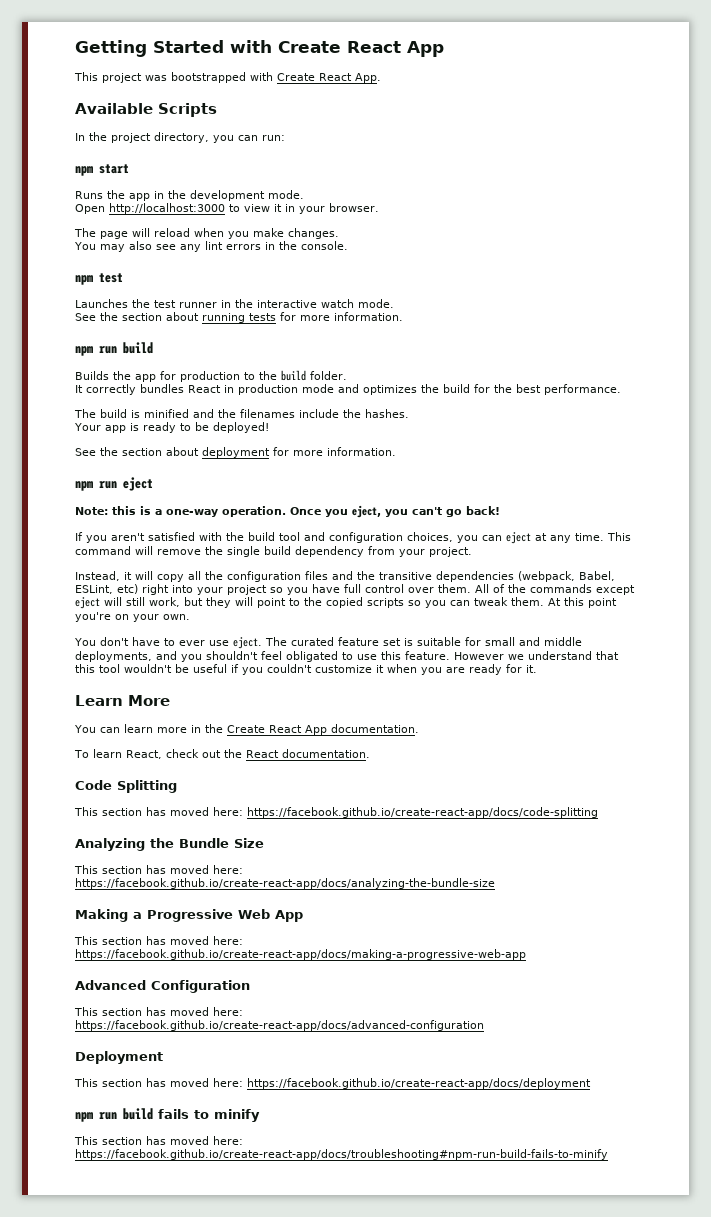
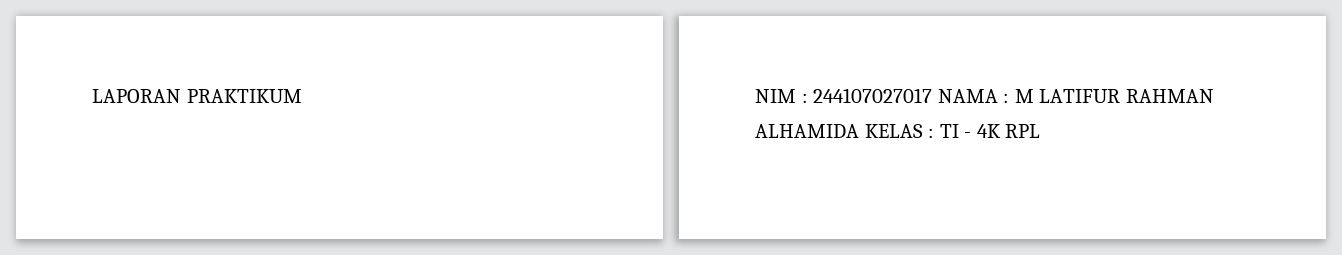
[75,40,444,57] [74,72,381,83] [75,103,217,117] [75,132,285,143] [75,164,129,176] [75,190,304,201] [75,203,379,214] [74,228,339,239] [74,241,348,252] [75,273,123,285] [75,299,394,308] [75,312,403,323] [75,342,153,356] [75,370,347,382] [75,384,621,395] [74,409,409,418] [74,422,269,433] [75,447,396,458] [75,477,153,491] [75,505,500,518] [75,532,631,544] [75,546,472,557] [75,571,615,582] [75,584,635,595] [75,597,617,609] [75,612,190,622] [74,637,582,649] [75,651,619,662] [75,664,537,675] [75,695,170,706] [74,724,419,735] [74,749,370,759] [75,780,177,793] [74,807,598,818] [75,838,264,851] [74,865,243,874] [75,878,495,889] [75,909,303,922] [74,936,243,945] [75,949,526,960] [75,980,250,993] [74,1007,243,1016] [75,1020,484,1031] [75,1051,163,1064] [74,1078,591,1089] [75,1108,260,1122] [74,1136,243,1145] [75,1149,608,1160] Getting Started with Create React App // This project was bootstrapped with Create React App. // Available Scripts // In the project directory, you can run: // npm start // Runs the app in the development mode. // Open http://localhost:3000 to view it in your browser. // The page will reload when you make changes. // You may also see any lint errors in the console. // npm test // Launches the test runner in the interactive watch mode. // See the section about running tests for more information. // npm run build // Builds the app for production to the build folder. // It correctly bundles React in production mode and optimizes the build for the best performance. // The build is minified and the filenames include the hashes. // Your app is ready to be deployed! // See the section about deployment for more information. // npm run eject // Note: this is a one-way operation. Once you eject, you can't go back! // If you aren't satisfied with the build tool and configuration choices, you can eject at any time. This command will remove the single build dependency from your project. // Instead, it will copy all the configuration files and the transitive dependencies (webpack, Babel, ESLint, etc) right into your project so you have full control over them. All of the commands except eject will still work, but they will point to the copied scripts so you can tweak them. At this point you're on your own. // You don't have to ever use eject. The curated feature set is suitable for small and middle deployments, and you shouldn't feel obligated to use this feature. However we understand that this tool wouldn't be useful if you couldn't customize it when you are ready for it. // Learn More // You can learn more in the Create React App documentation. // To learn React, check out the React documentation. // Code Splitting // This section has moved here: https://facebook.github.io/create-react-app/docs/code-splitting // Analyzing the Bundle Size // This section has moved here: https://facebook.github.io/create-react-app/docs/analyzing-the-bundle-size // Making a Progressive Web App // This section has moved here: https://facebook.github.io/create-react-app/docs/making-a-progressive-web-app // Advanced Configuration // This section has moved here: https://facebook.github.io/create-react-app/docs/advanced-configuration // Deployment // This section has moved here: https://facebook.github.io/create-react-app/docs/deployment // npm run build fails to minify // This section has moved here: https://facebook.github.io/create-react-app/docs/troubleshooting#npm-run-build-fails-to-minify -> [92,89,302,103] [755,88,1214,103] [755,124,1041,138] LAPORAN PRAKTIKUM // NIM : 244107027017 NAMA : M LATIFUR RAHMAN ALHAMIDA KELAS : TI - 4K RPL

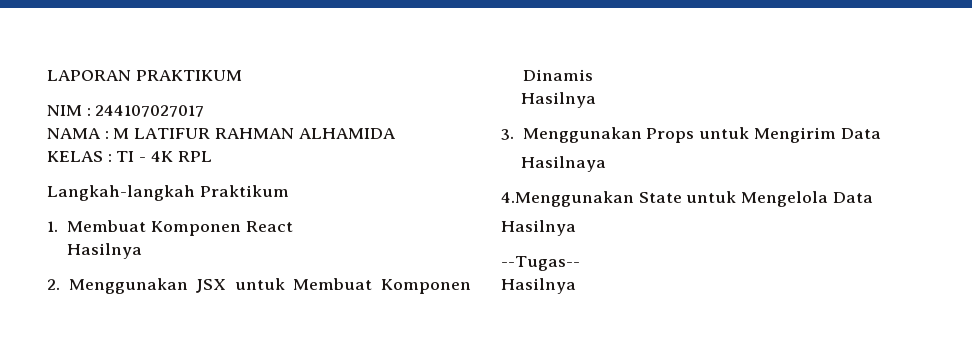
(933, 95) none -> (205, 111) //
(859, 131) none -> (396, 133) //
(1041, 131) none -> [47,185,289,201] [47,220,293,236] [67,243,143,259] [47,278,471,294] [522,69,593,81] [521,92,597,108] [501,127,881,143] [521,156,607,172] [501,191,873,207] [501,220,576,236] [501,256,580,271] [501,278,576,294] // Langkah-langkah Praktikum // 1. Membuat Komponen React // Hasilnya // 2. Menggunakan JSX untuk Membuat Komponen Dinamis // Hasilnya // 3. Menggunakan Props untuk Mengirim Data // Hasilnaya // 4.Menggunakan State untuk Mengelola Data // Hasilnya // --Tugas-- // Hasilnya

